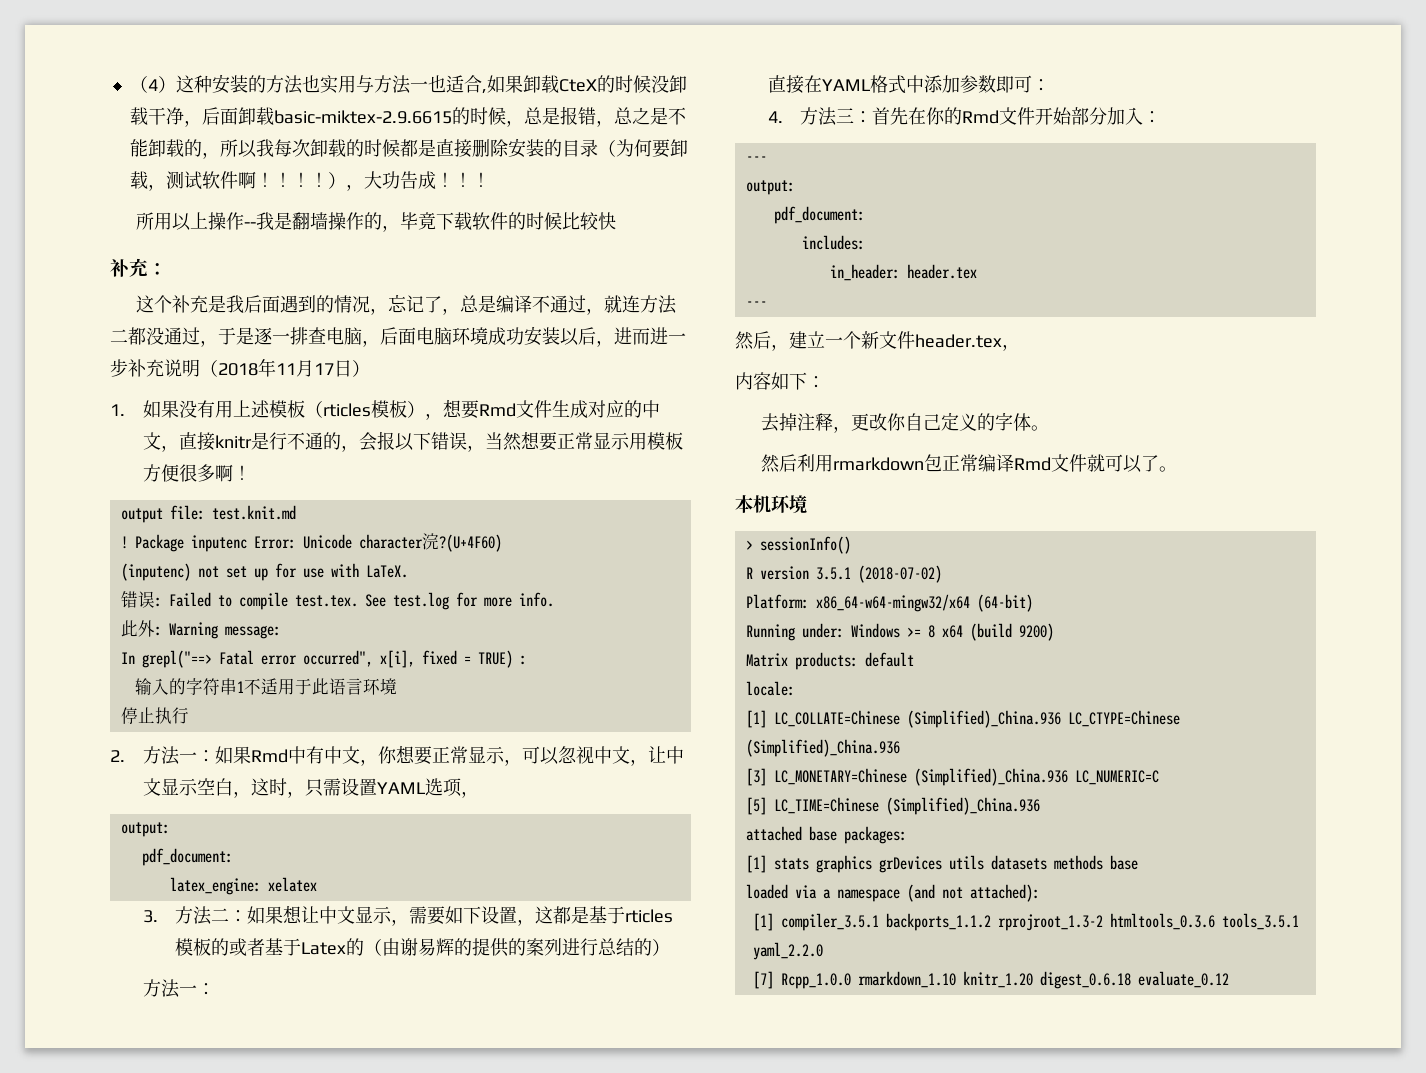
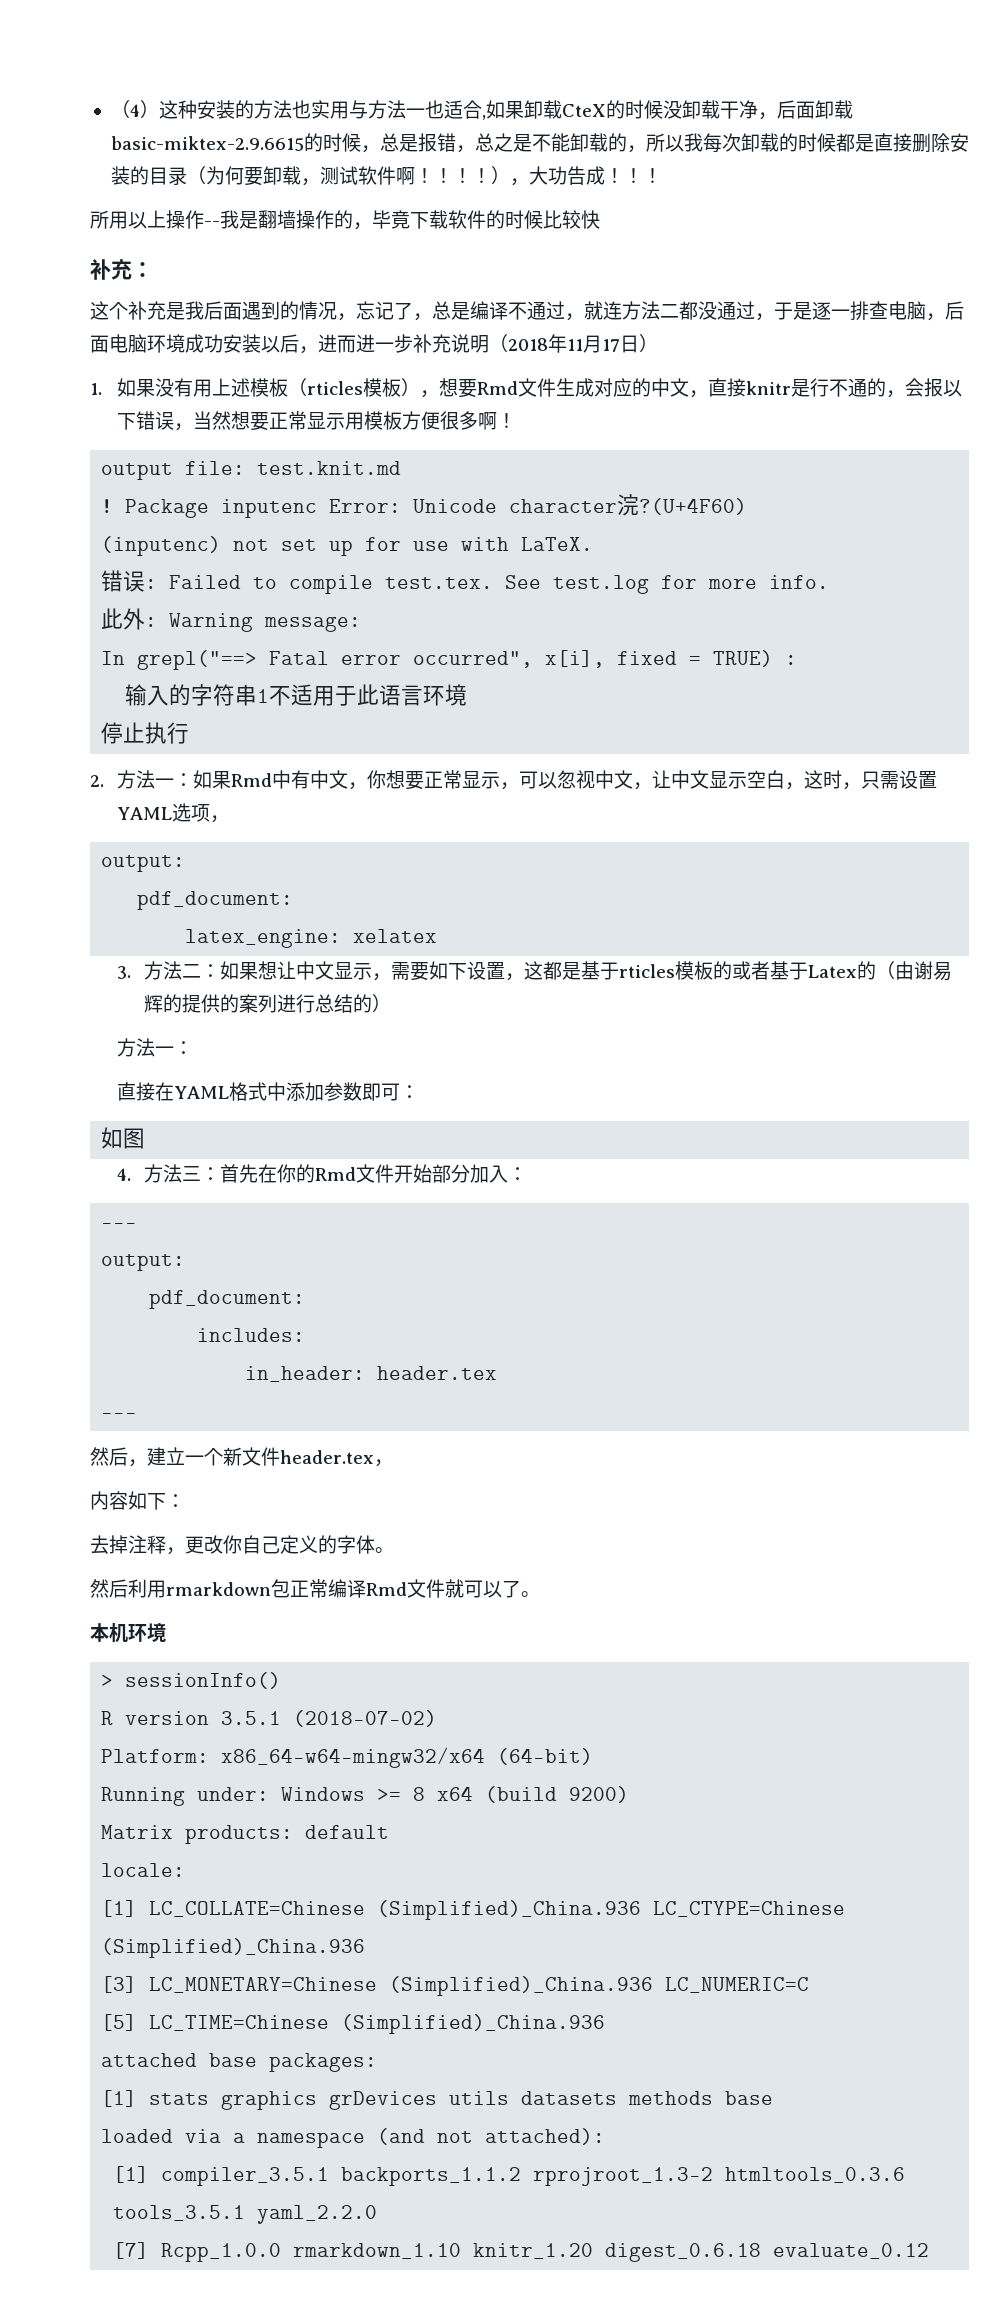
(1050, 85) none -> [101,1127,146,1149] // 如图

